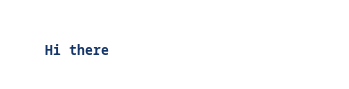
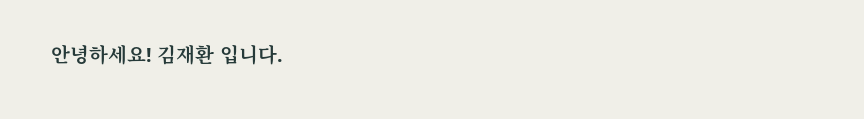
[45,44,109,55] Hi there -> [51,44,283,65] 안녕하세요! 김재환 입니다.

